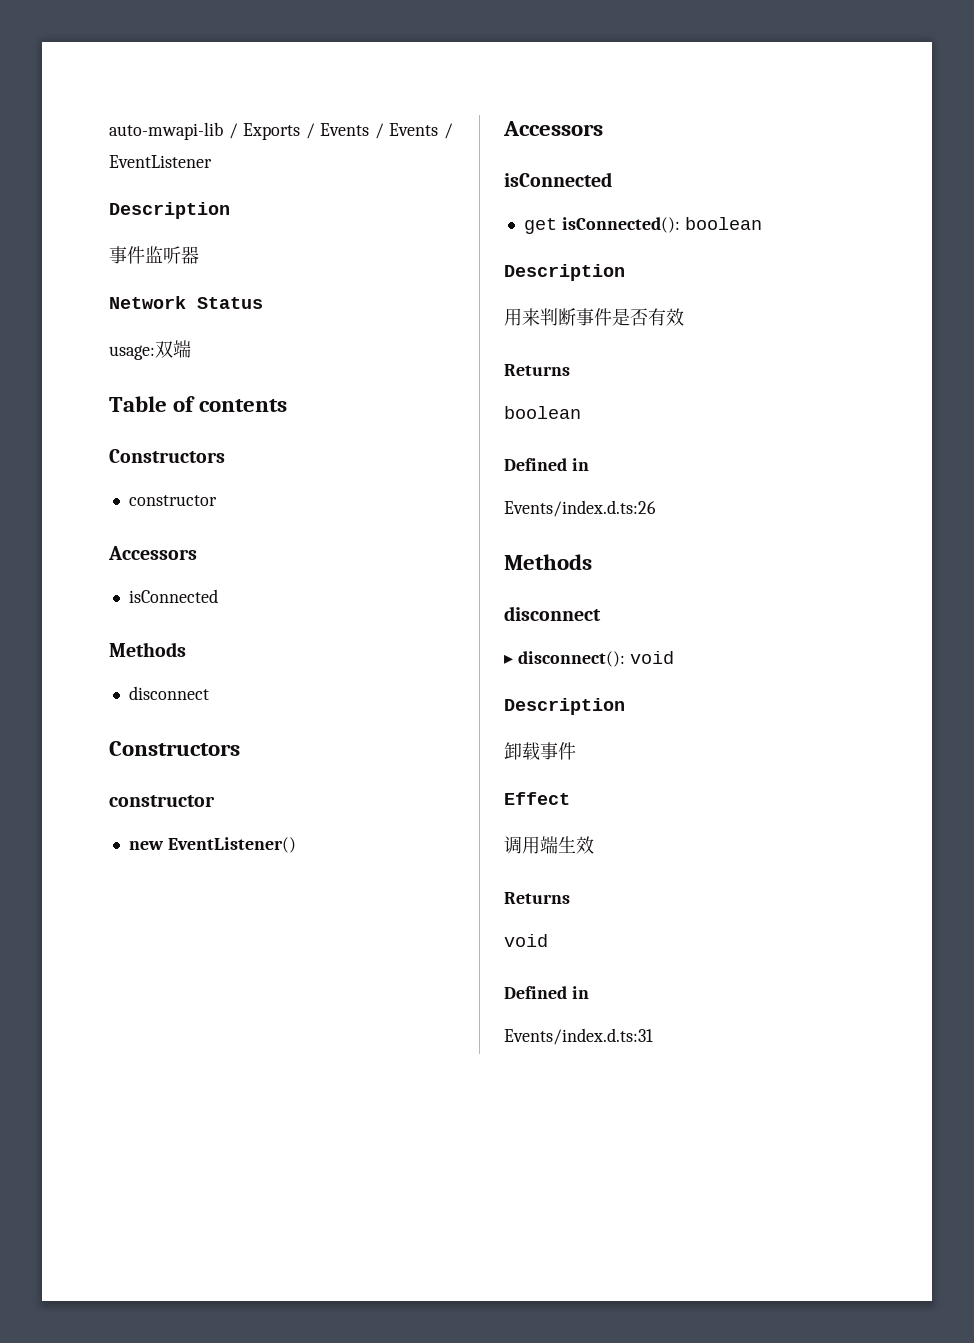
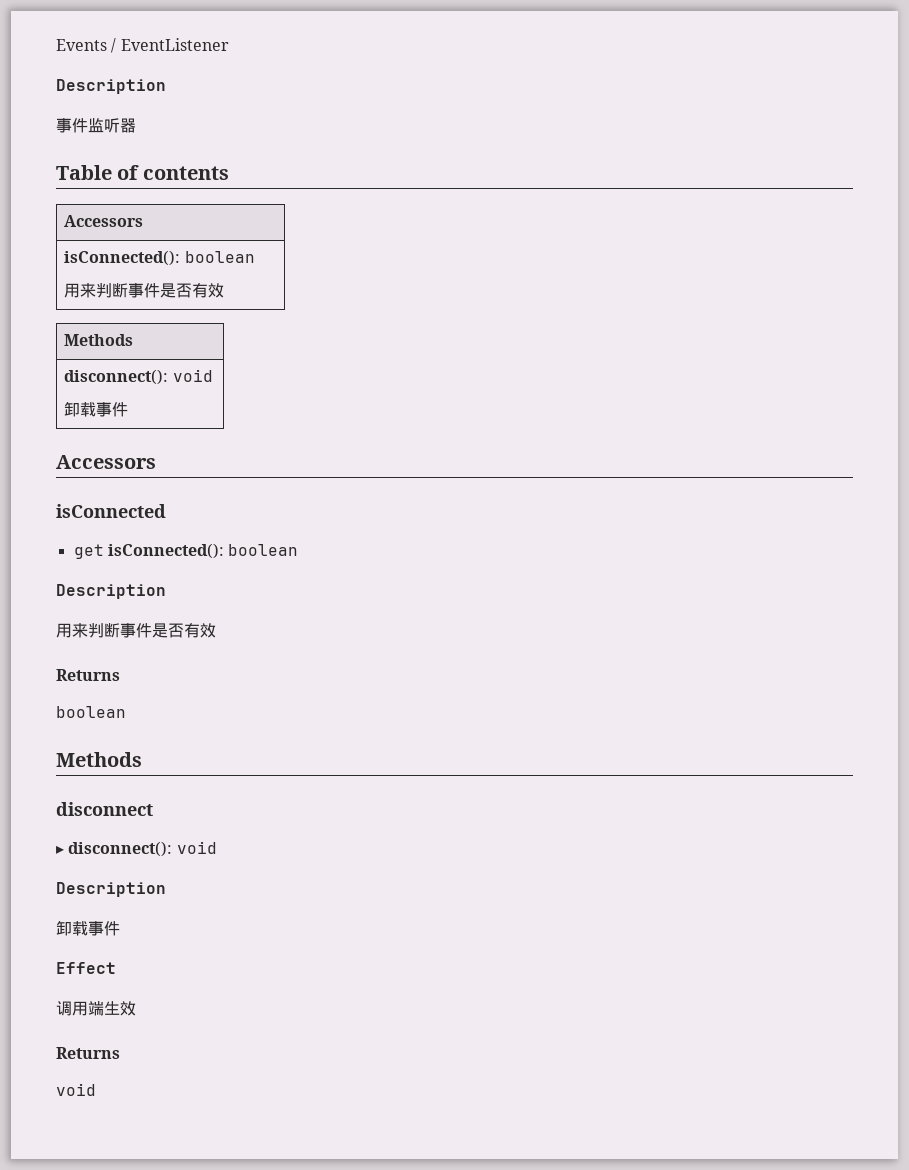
[109,122,384,140] auto-mwapi-lib / Exports / Events / -> (56, 45) none
[109,296,263,309] [109,340,191,360] // Network Status // usage:双端 -> (136, 125) none
[109,449,225,463] [128,495,217,506] [108,546,197,560] [128,589,218,603] [109,642,186,657] [128,686,209,700] [109,741,240,756] [109,795,215,807] [128,837,296,853] // Constructors // constructor // Accessors // isConnected // Methods // disconnect // Constructors // constructor // new EventListener() -> [64,215,144,227] [64,250,255,266] [64,283,225,298] [64,334,134,346] [64,369,213,385] [64,402,129,417] // Accessors // isConnected(): boolean // 用来判断事件是否有效 // Methods // disconnect(): void // 卸载事件
[504,458,589,471] [504,500,656,517] // Defined in // Events/index.d.ts:26 -> (126, 712) none
[504,986,589,999] [504,1028,653,1045] // Defined in // Events/index.d.ts:31 -> (96, 1089) none

